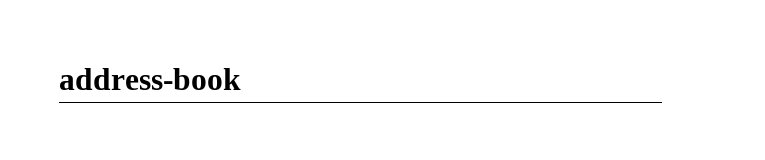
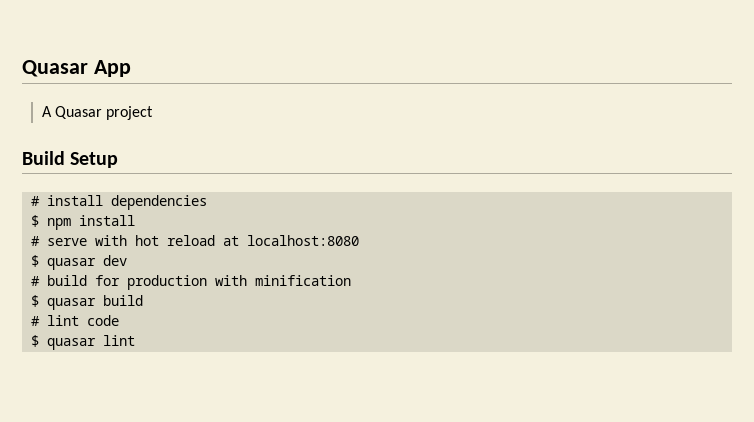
[59,68,241,90] address-book -> [22,60,131,77] [42,106,154,120] [22,151,119,168] [31,195,208,210] [31,215,136,230] [31,235,360,246] [31,255,128,270] [31,275,352,290] [31,295,144,310] [31,315,120,326] [31,335,136,350] Quasar App // A Quasar project // Build Setup // # install dependencies // $ npm install // # serve with hot reload at localhost:8080 // $ quasar dev // # build for production with minification // $ quasar build // # lint code // $ quasar lint

